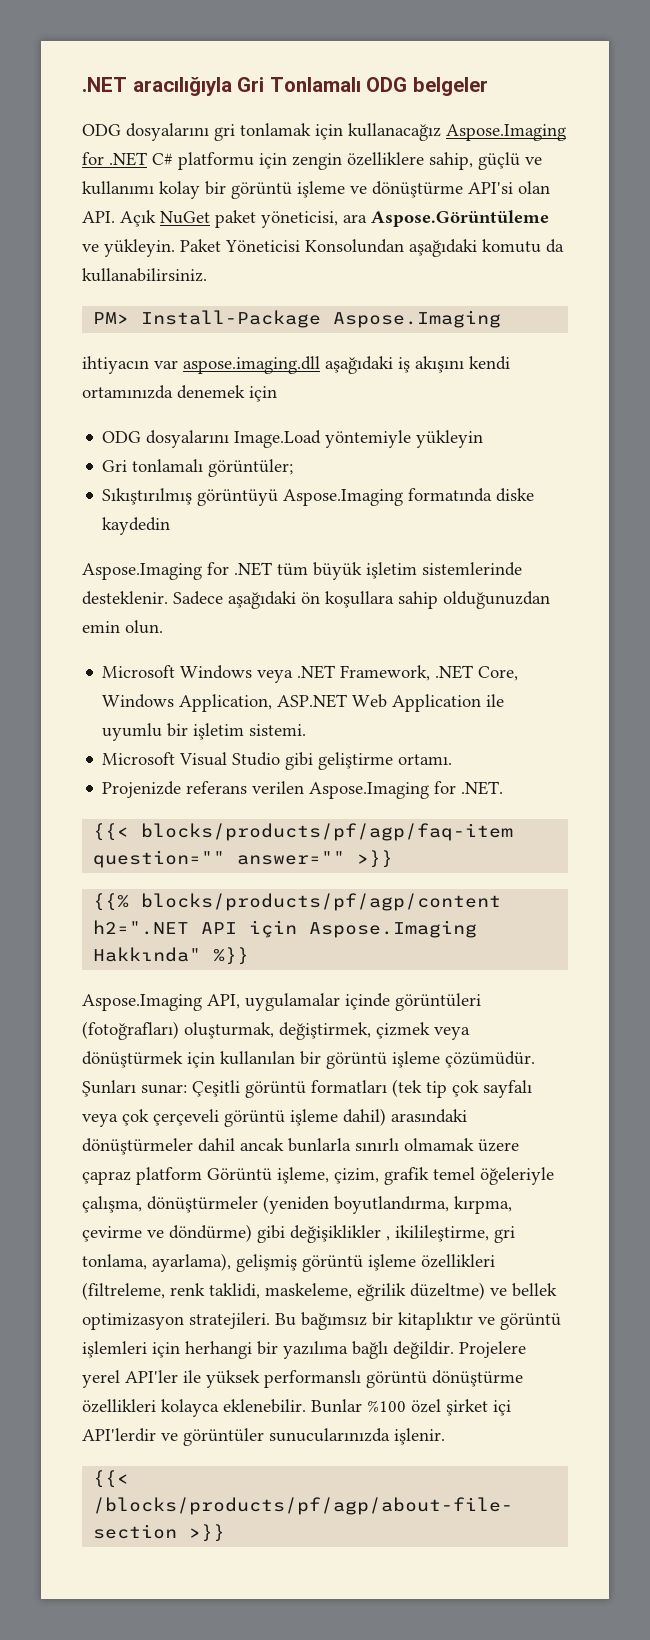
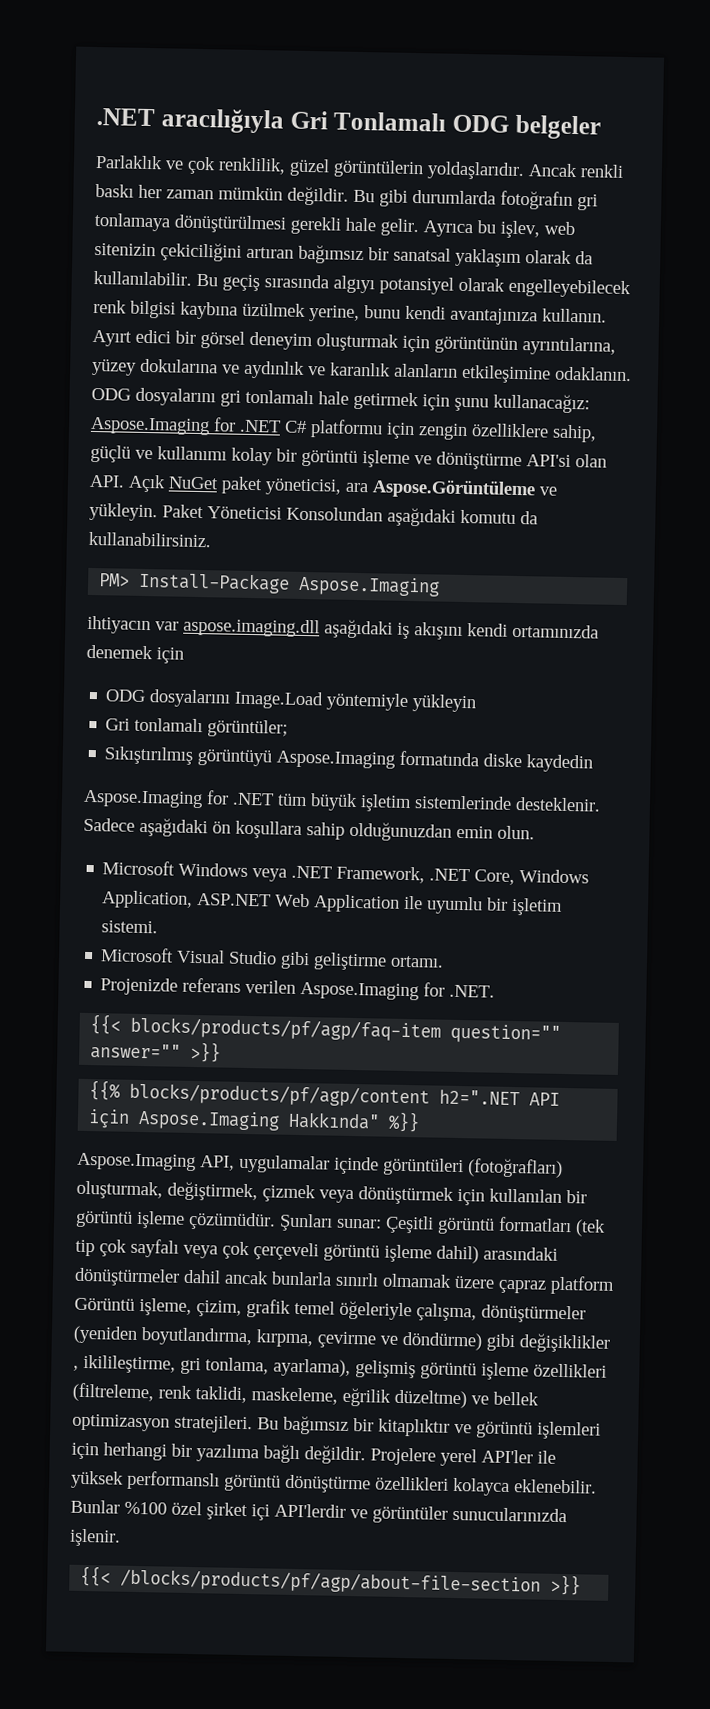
[82,123,441,141] ODG dosyalarını gri tonlamak için kullanacağız -> [95,154,624,181] [95,183,598,211] [94,212,575,239] [94,242,593,268] [93,270,631,299] [93,299,607,326] [92,329,616,356] [91,358,632,384] [91,387,590,414] Parlaklık ve çok renklilik, güzel görüntülerin yoldaşlarıdır. Ancak renkli baskı her zaman mümkün değildir. Bu gibi durumlarda fotoğrafın gri tonlamaya dönüştürülmesi gerekli hale gelir. Ayrıca bu işlev, web sitenizin çekiciliğini artıran bağımsız bir sanatsal yaklaşım olarak da kullanılabilir. Bu geçiş sırasında algıyı potansiyel olarak engelleyebilecek renk bilgisi kaybına üzülmek yerine, bunu kendi avantajınıza kullanın. Ayırt edici bir görsel deneyim oluşturmak için görüntünün ayrıntılarına, yüzey dokularına ve aydınlık ve karanlık alanların etkileşimine odaklanın. ODG dosyalarını gri tonlamalı hale getirmek için şunu kullanacağız:

